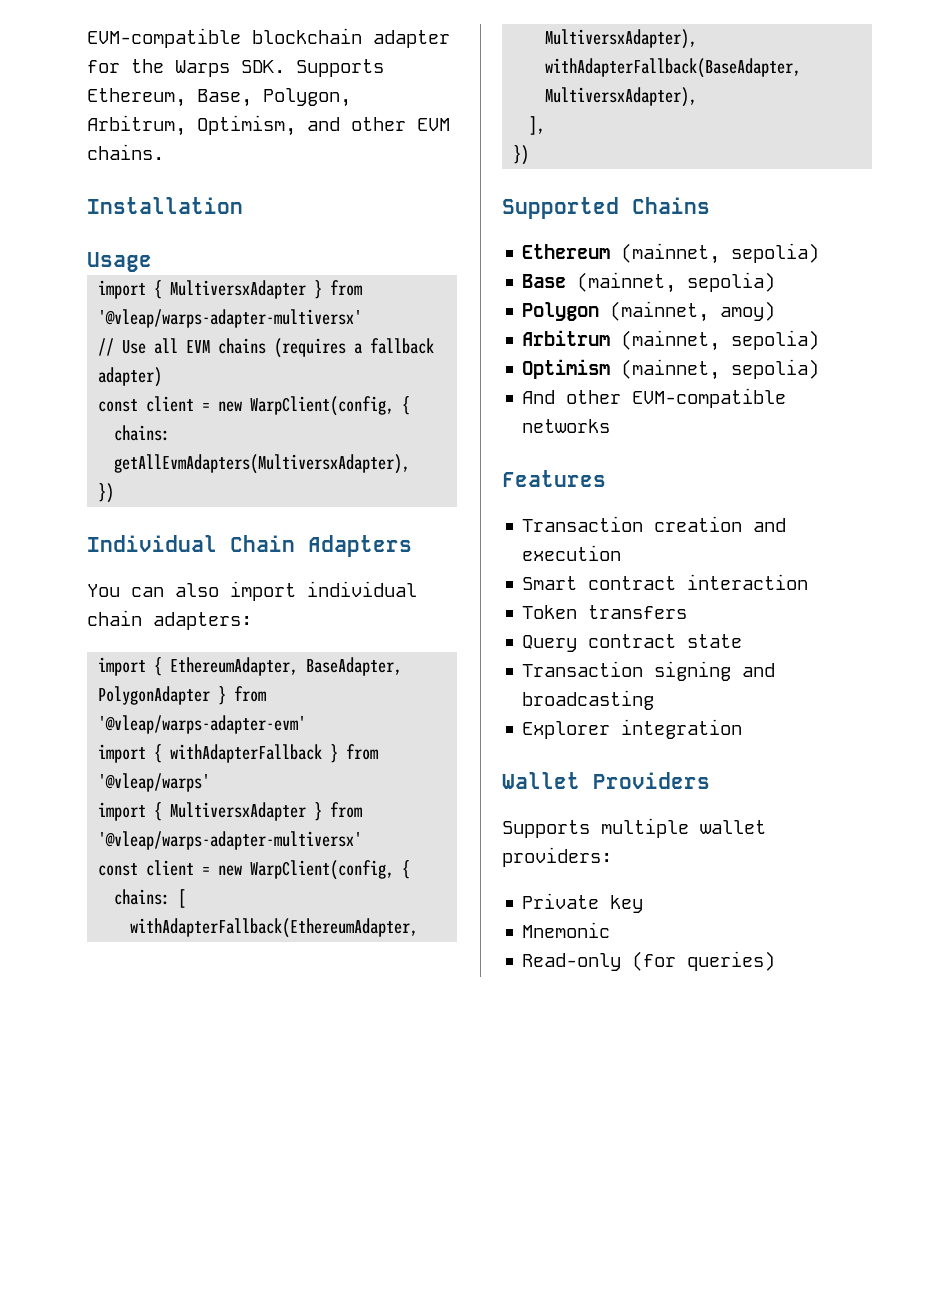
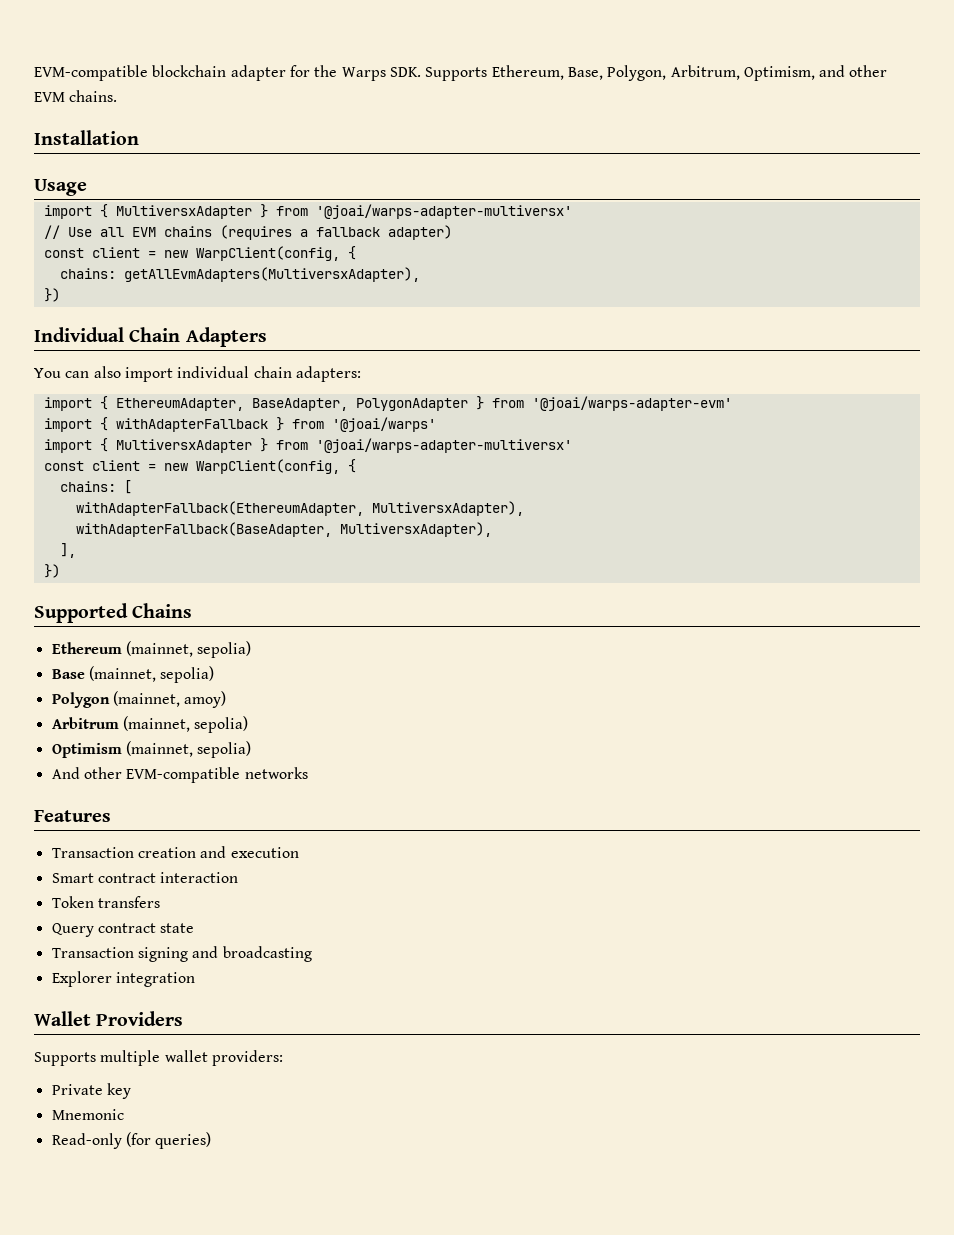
[98,309,363,328] '@vleap/warps-adapter-multiversx' -> [315,204,572,219] '@joai/warps-adapter-multiversx'
[98,715,307,734] '@vleap/warps-adapter-evm' -> [531,396,732,411] '@joai/warps-adapter-evm'
[98,773,211,792] [98,802,363,821] [98,831,363,850] '@vleap/warps' // import { MultiversxAdapter } from '@vleap/warps-adapter-multiversx' -> [331,417,436,432] [43,438,572,453] '@joai/warps' // import { MultiversxAdapter } from '@joai/warps-adapter-multiversx'

